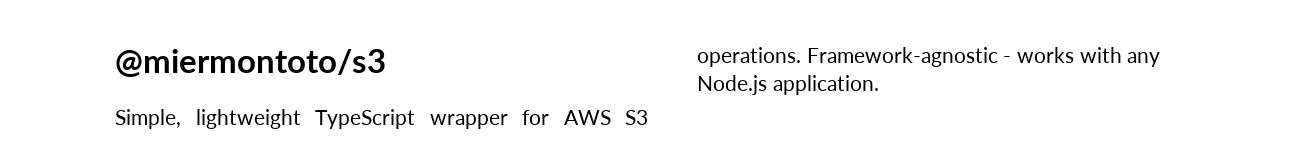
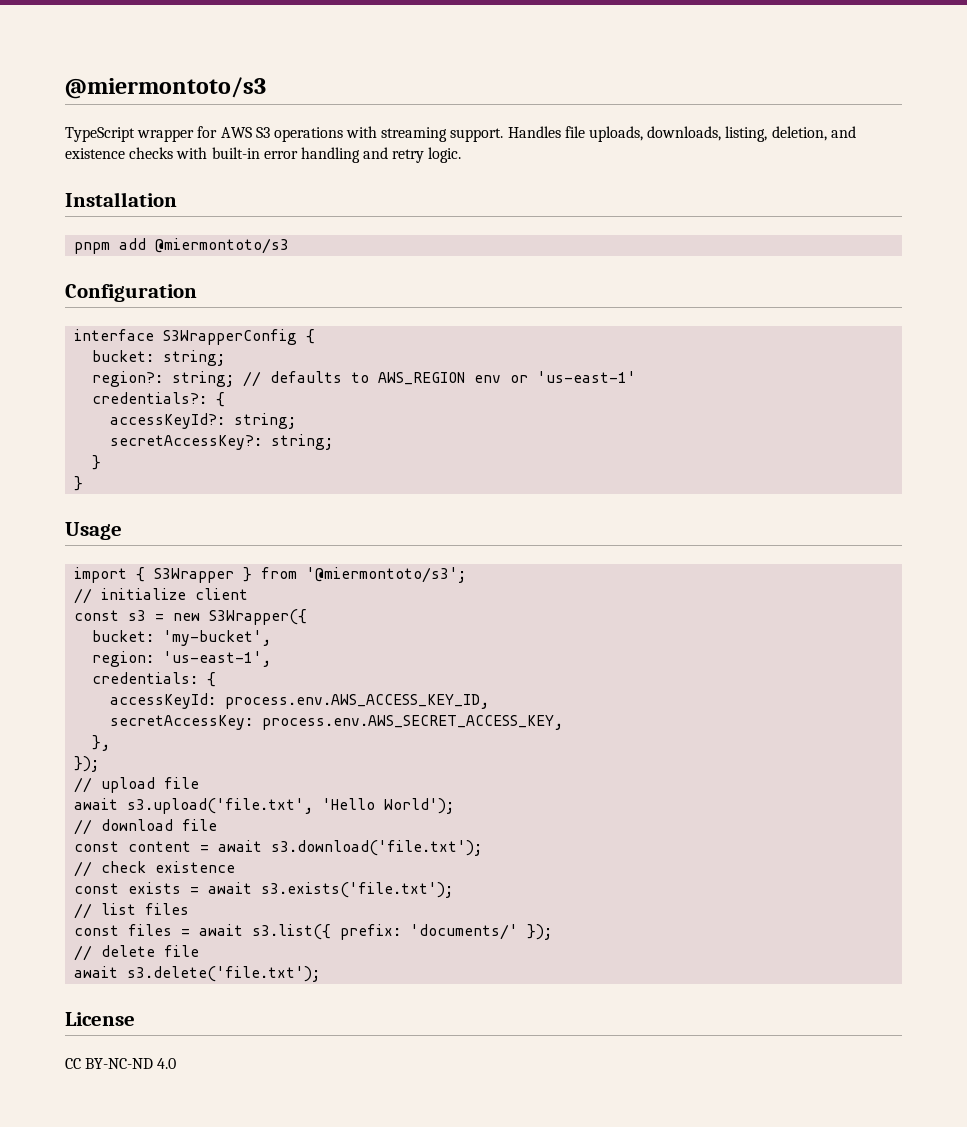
[115,49,386,77] [115,109,301,129] @miermontoto/s3 // Simple, lightweight -> [65,77,266,99] @miermontoto/s3 //
[697,47,1161,67] [697,75,879,95] operations. Framework-agnostic - works with any Node.js application. -> [273,126,856,142] [65,147,462,163] [65,192,177,207] [74,238,290,254] [65,284,197,302] [74,329,316,345] [92,350,226,366] [92,371,637,387] [92,392,226,407] [110,413,297,429] [110,434,334,450] [92,455,102,470] [74,476,84,491] [65,522,122,540] [74,567,467,583] [74,588,249,604] [74,609,308,625] [92,630,272,646] [92,651,272,667] [92,672,217,687] [110,693,490,709] [110,715,564,730] [92,735,111,751] [74,756,100,772] [74,777,200,793] [74,798,455,814] [74,819,218,835] [74,840,483,856] [74,861,236,877] [74,882,454,898] [74,903,190,919] [74,924,553,940] [74,945,200,961] [74,966,321,982] [65,1012,135,1026] [65,1058,177,1069] operations with streaming support. Handles file uploads, downloads, listing, deletion, and existence checks with built-in error handling and retry logic. // Installation // pnpm add @miermontoto/s3 // Configuration // interface S3WrapperConfig { // bucket: string; // region?: string; // defaults to AWS_REGION env or 'us-east-1' // credentials?: { // accessKeyId?: string; // secretAccessKey?: string; // } // } // Usage // import { S3Wrapper } from '@miermontoto/s3'; // // initialize client // const s3 = new S3Wrapper({ // bucket: 'my-bucket', // region: 'us-east-1', // credentials: { // accessKeyId: process.env.AWS_ACCESS_KEY_ID, // secretAccessKey: process.env.AWS_SECRET_ACCESS_KEY, // }, // }); // // upload file // await s3.upload('file.txt', 'Hello World'); // // download file // const content = await s3.download('file.txt'); // // check existence // const exists = await s3.exists('file.txt'); // // list files // const files = await s3.list({ prefix: 'documents/' }); // // delete file // await s3.delete('file.txt'); // License // CC BY-NC-ND 4.0

